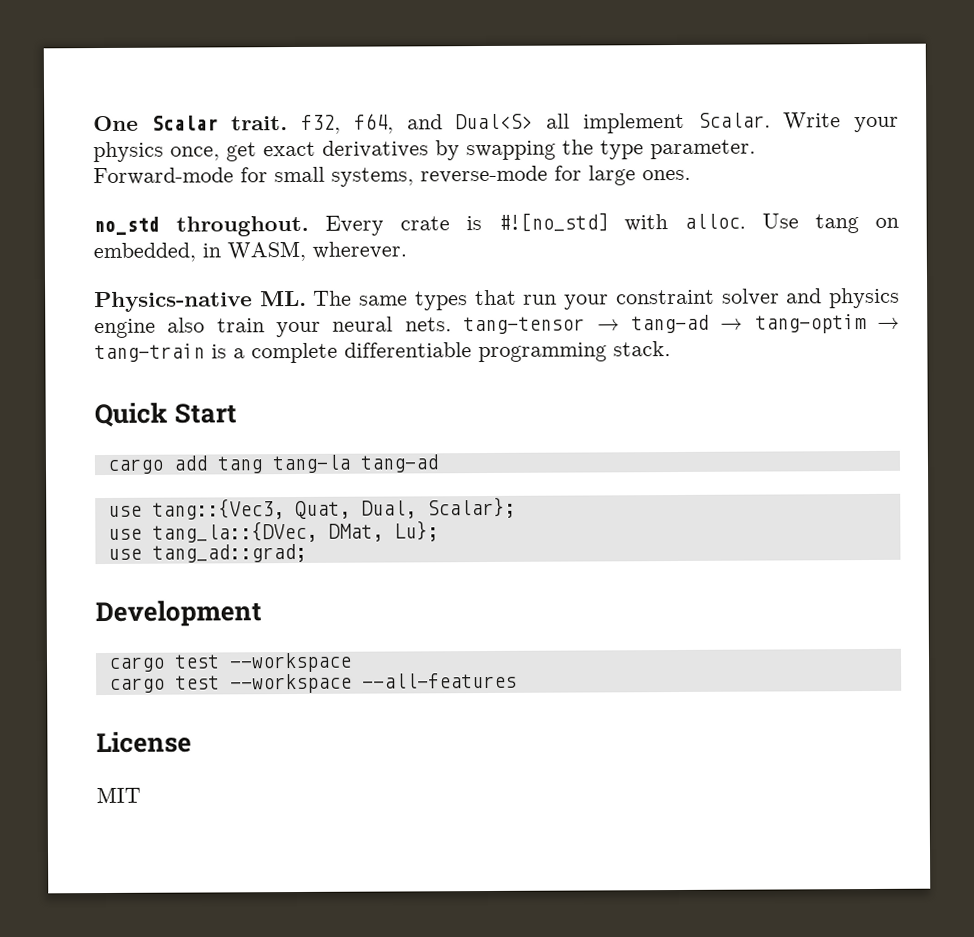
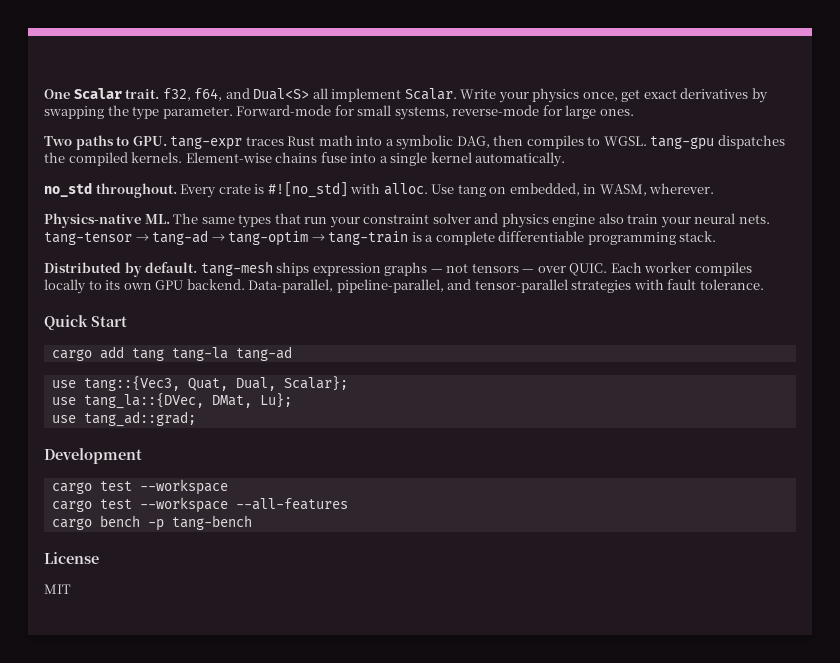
(691, 175) none -> [44,135,785,150] [44,152,566,167] // Two paths to GPU. tang-expr traces Rust math into a symbolic DAG, then compiles to WGSL. tang-gpu dispatches the compiled kernels. Element-wise chains fuse into a single kernel automatically.
(671, 349) none -> [44,261,752,277] [44,279,764,294] // Distributed by default. tang-mesh ships expression graphs — not tensors — over QUIC. Each worker compiles locally to its own GPU backend. Data-parallel, pipeline-parallel, and tensor-parallel strategies with fault tolerance.
(517, 680) none -> [51,515,252,531] // cargo bench -p tang-bench

